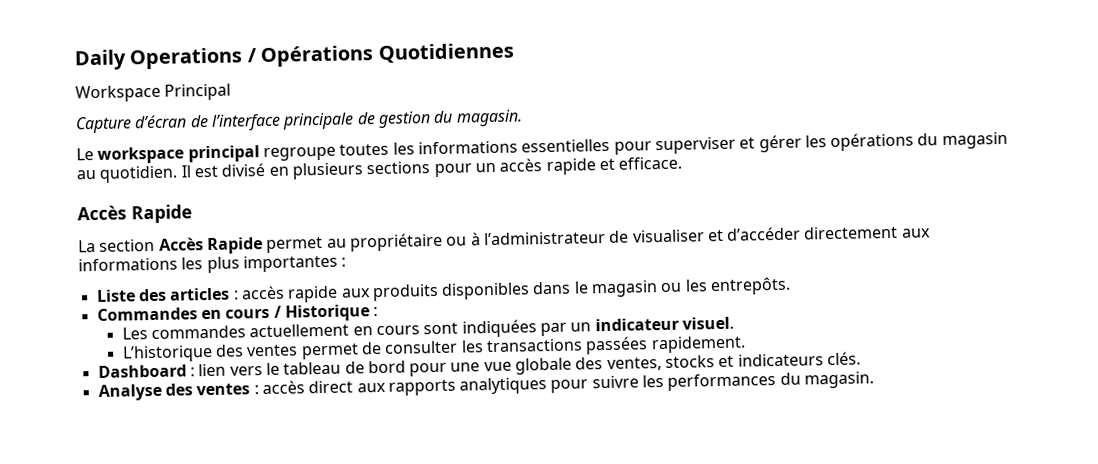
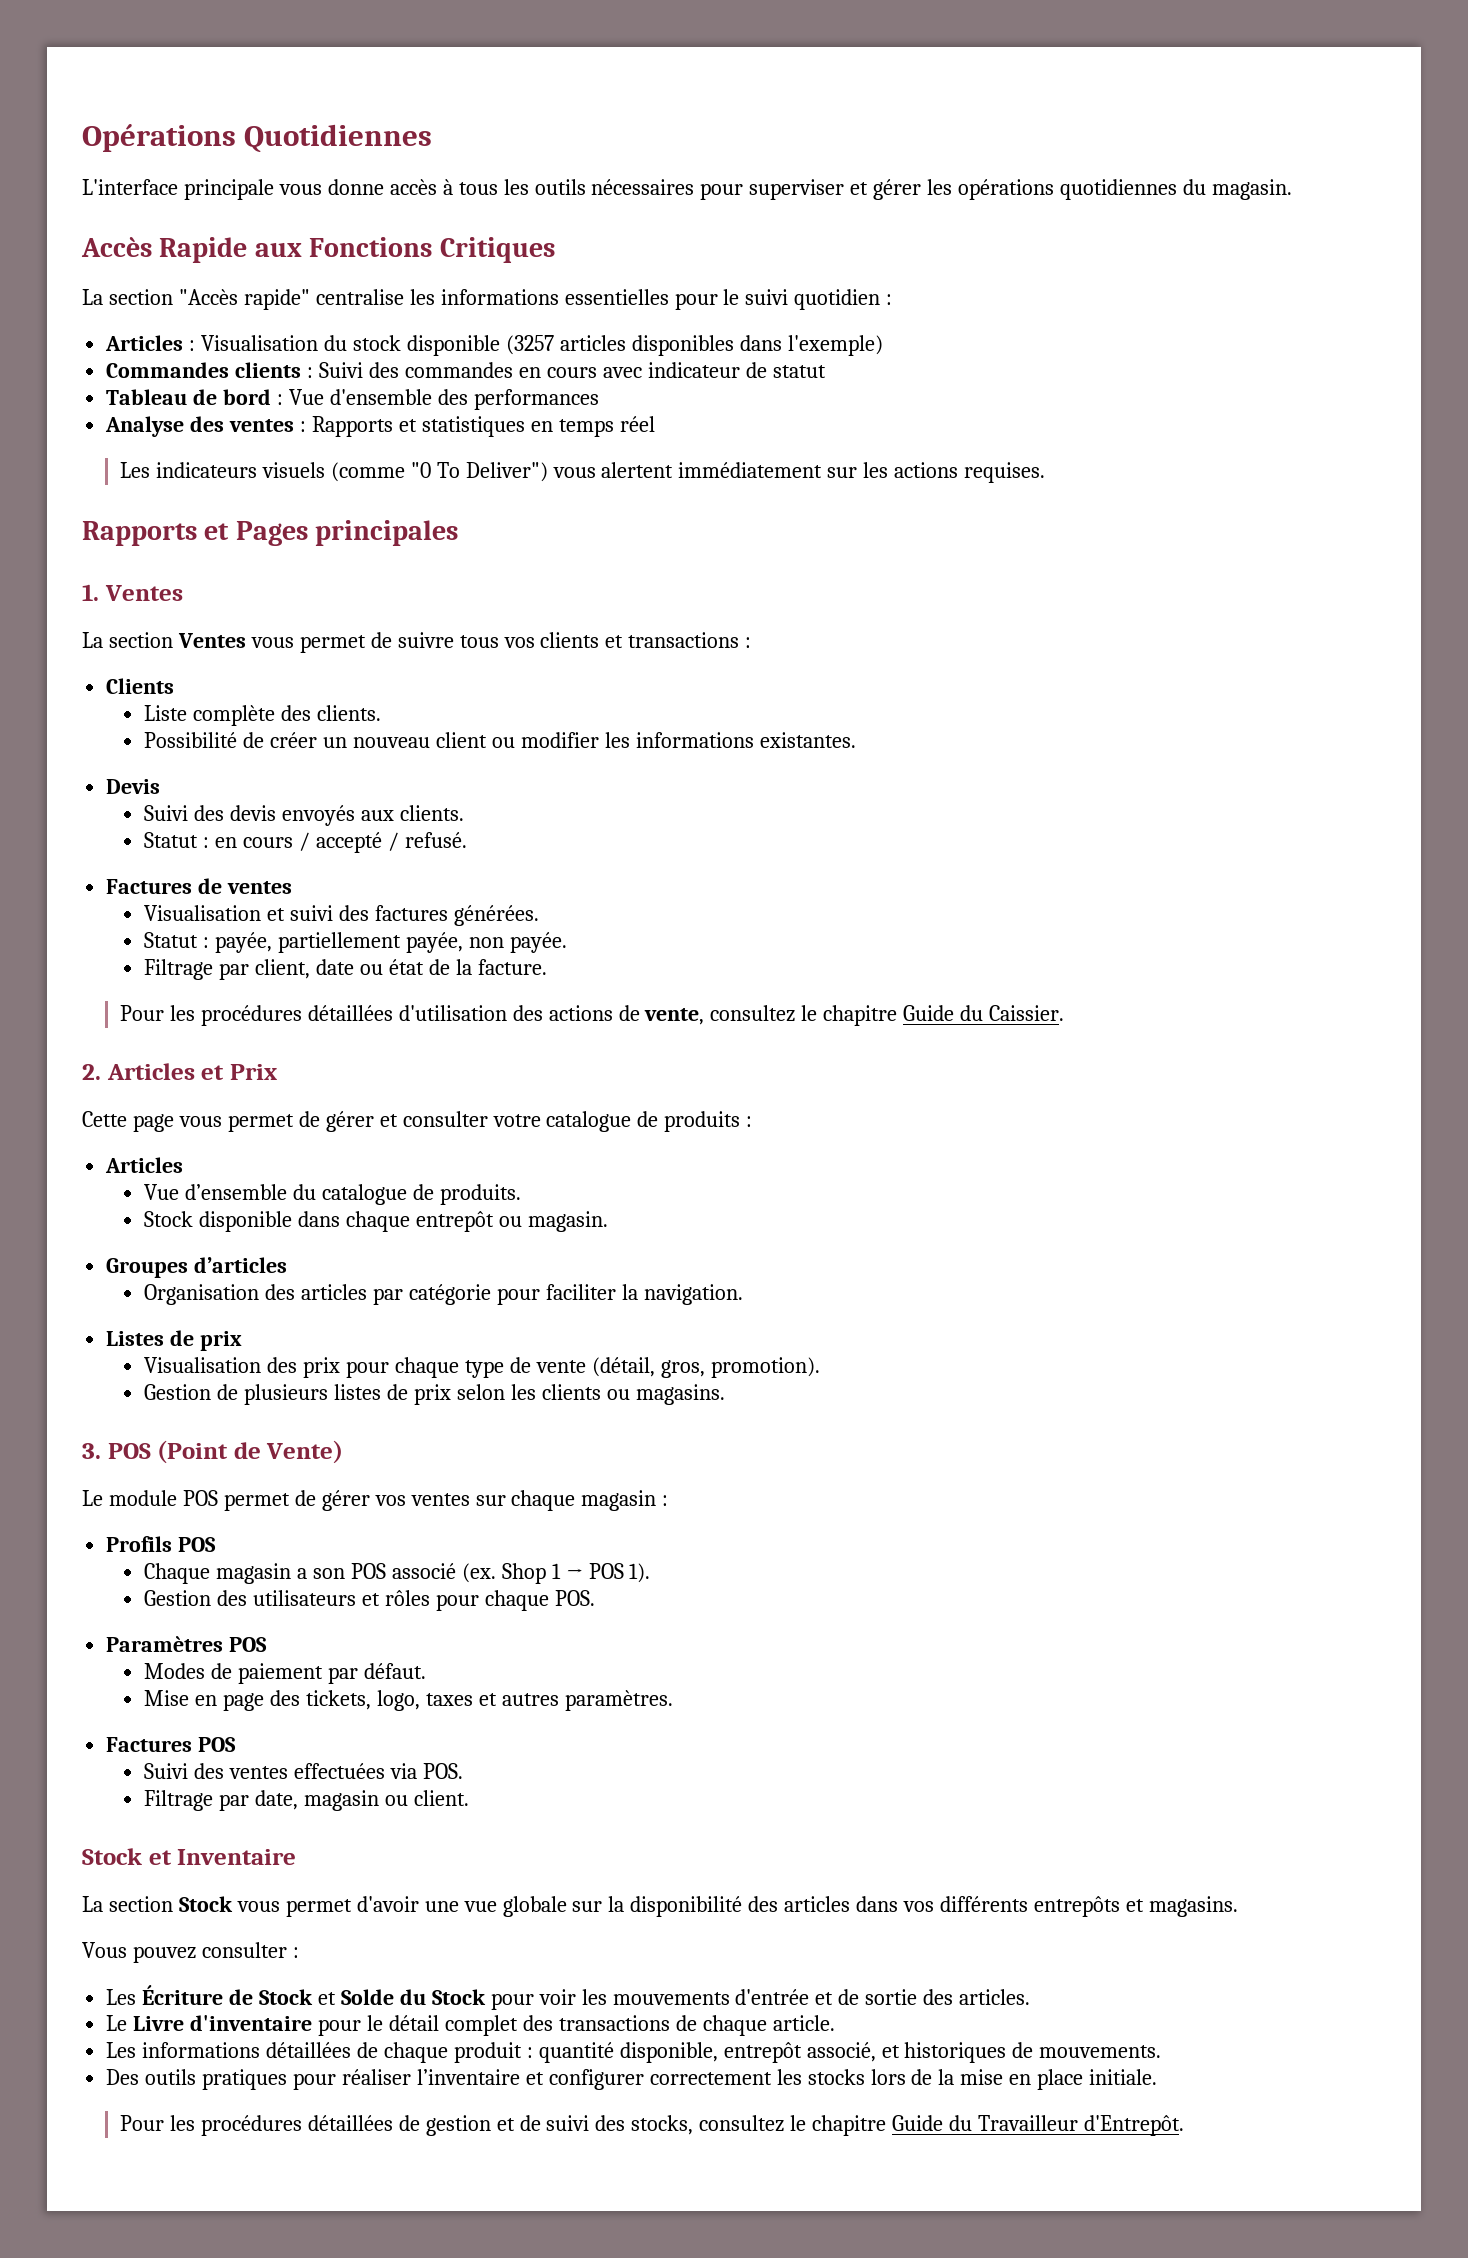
[74,47,257,71] Daily Operations / -> (82, 138) none
[75,83,232,103] [75,109,523,134] [76,138,611,164] Workspace Principal // Capture d’écran de l’interface principale de gestion du magasin. // Le workspace principal regroupe toutes les informations essentielles -> [82,179,695,200] L'interface principale vous donne accès à tous les outils nécessaires
[917,131,1008,150] [76,156,683,183] [77,204,192,224] [78,225,931,255] [78,254,347,274] [95,276,792,303] [96,304,379,322] [121,316,735,340] [121,335,746,363] [97,351,862,378] [97,371,875,401] du magasin au quotidien. Il est divisé en plusieurs sections pour un accès rapide et efficace. // Accès Rapide // La section Accès Rapide permet au propriétaire ou à l’administrateur de visualiser et d’accéder directement aux informations les plus importantes : // Liste des articles : accès rapide aux produits disponibles dans le magasin ou les entrepôts. // Commandes en cours / Historique : // Les commandes actuellement en cours sont indiquées par un indicateur visuel. // L’historique des ventes permet de consulter les transactions passées rapidement. // Dashboard : lien vers le tableau de bord pour une vue globale des ventes, stocks et indicateurs clés. // Analyse des ventes : accès direct aux rapports analytiques pour suivre les performances du magasin. -> [1060,179,1292,200] [81,237,555,263] [82,289,893,310] [105,335,883,356] [106,362,826,378] [106,389,599,410] [105,416,655,437] [119,462,1046,483] [82,520,459,546] [82,584,183,601] [82,632,752,653] [106,678,175,694] [144,705,381,726] [144,732,856,748] [106,779,161,794] [144,805,464,826] [144,832,467,853] [106,878,293,894] [144,905,539,926] [144,932,567,953] [144,959,547,980] [119,1005,1065,1026] [82,1063,277,1080] [82,1111,753,1132] [105,1157,184,1173] [144,1184,521,1205] [144,1211,608,1232] [106,1257,288,1278] [144,1284,743,1305] [106,1330,243,1351] [144,1357,820,1378] [144,1384,725,1405] [82,1440,344,1464] [82,1490,669,1511] [106,1536,217,1552] [144,1563,651,1584] [144,1590,595,1611] [106,1636,268,1652] [144,1663,426,1684] [144,1690,673,1711] [106,1737,237,1752] [144,1763,463,1779] [144,1790,469,1811] [82,1848,297,1865] [82,1896,1238,1917] [82,1942,299,1963] [106,1985,1031,2010] [106,2015,835,2036] [106,2042,1162,2063] [106,2069,1158,2090] [119,2115,1184,2136] quotidiennes du magasin. // Accès Rapide aux Fonctions Critiques // La section "Accès rapide" centralise les informations essentielles pour le suivi quotidien : // Articles : Visualisation du stock disponible (3257 articles disponibles dans l'exemple) // Commandes clients : Suivi des commandes en cours avec indicateur de statut // Tableau de bord : Vue d'ensemble des performances // Analyse des ventes : Rapports et statistiques en temps réel // Les indicateurs visuels (comme "0 To Deliver") vous alertent immédiatement sur les actions requises. // Rapports et Pages principales // 1. Ventes // La section Ventes vous permet de suivre tous vos clients et transactions : // Clients // Liste complète des clients. // Possibilité de créer un nouveau client ou modifier les informations existantes. // Devis // Suivi des devis envoyés aux clients. // Statut : en cours / accepté / refusé. // Factures de ventes // Visualisation et suivi des factures générées. // Statut : payée, partiellement payée, non payée. // Filtrage par client, date ou état de la facture. // Pour les procédures détaillées d'utilisation des actions de vente, consultez le chapitre Guide du Caissier. // 2. Articles et Prix // Cette page vous permet de gérer et consulter votre catalogue de produits : // Articles // Vue d’ensemble du catalogue de produits. // Stock disponible dans chaque entrepôt ou magasin. // Groupes d’articles // Organisation des articles par catégorie pour faciliter la navigation. // Listes de prix // Visualisation des prix pour chaque type de vente (détail, gros, promotion). // Gestion de plusieurs listes de prix selon les clients ou magasins. // 3. POS (Point de Vente) // Le module POS permet de gérer vos ventes sur chaque magasin : // Profils POS // Chaque magasin a son POS associé (ex. Shop 1 → POS 1). // Gestion des utilisateurs et rôles pour chaque POS. // Paramètres POS // Modes de paiement par défaut. // Mise en page des tickets, logo, taxes et autres paramètres. // Factures POS // Suivi des ventes effectuées via POS. // Filtrage par date, magasin ou client. // Stock et Inventaire // La section Stock vous permet d'avoir une vue globale sur la disponibilité des articles dans vos différents entrepôts et magasins. // Vous pouvez consulter : // Les Écriture de Stock et Solde du Stock pour voir les mouvements d'entrée et de sortie des articles. // Le Livre d'inventaire pour le détail complet des transactions de chaque article. // Les informations détaillées de chaque produit : quantité disponible, entrepôt associé, et historiques de mouvements. // Des outils pratiques pour réaliser l’inventaire et configurer correctement les stocks lors de la mise en place initiale. // Pour les procédures détaillées de gestion et de suivi des stocks, consultez le chapitre Guide du Travailleur d'Entrepôt.

